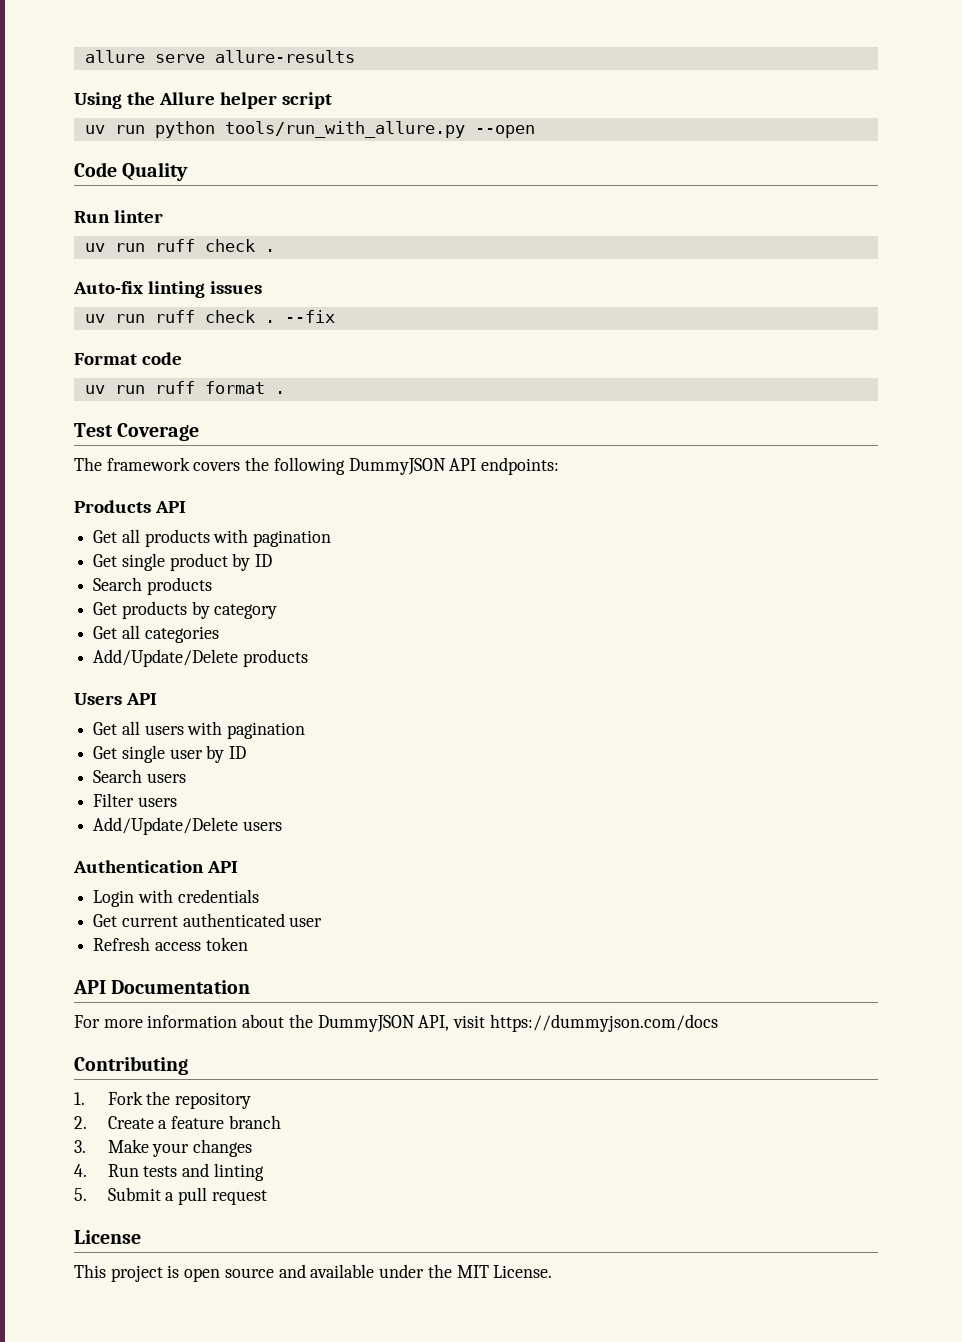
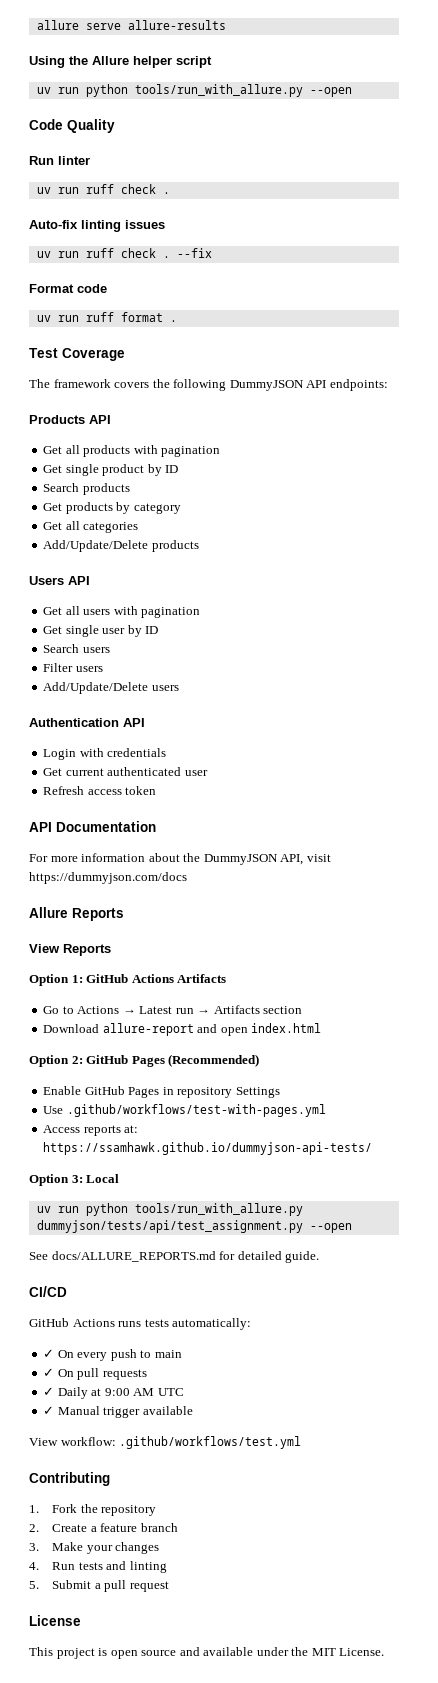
(718, 1023) none -> [29,907,124,921] [29,944,111,956] [29,974,227,986] [43,1005,303,1014] [43,1023,322,1036] [29,1054,260,1067] [43,1086,280,1098] [43,1104,326,1117] [43,1125,139,1136] [43,1142,373,1155] [29,1174,120,1186] [36,1203,303,1216] [36,1220,352,1233] [29,1251,320,1263] [29,1286,67,1297] [29,1318,252,1330] [43,1349,182,1361] [43,1368,147,1380] [43,1387,184,1399] [43,1406,193,1418] [29,1436,302,1449] // Allure Reports // View Reports // Option 1: GitHub Actions Artifacts // Go to Actions → Latest run → Artifacts section // Download allure-report and open index.html // Option 2: GitHub Pages (Recommended) // Enable GitHub Pages in repository Settings // Use .github/workflows/test-with-pages.yml // Access reports at: https://ssamhawk.github.io/dummyjson-api-tests/ // Option 3: Local // uv run python tools/run_with_allure.py dummyjson/tests/api/test_assignment.py --open // See docs/ALLURE_REPORTS.md for detailed guide. // CI/CD // GitHub Actions runs tests automatically: // ✓ On every push to main // ✓ On pull requests // ✓ Daily at 9:00 AM UTC // ✓ Manual trigger available // View workflow: .github/workflows/test.yml

